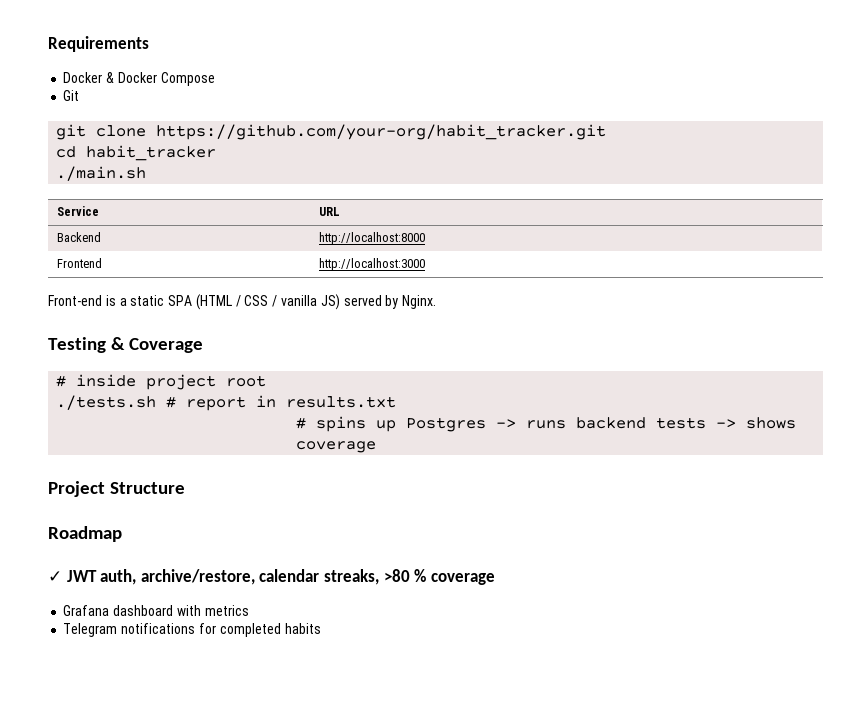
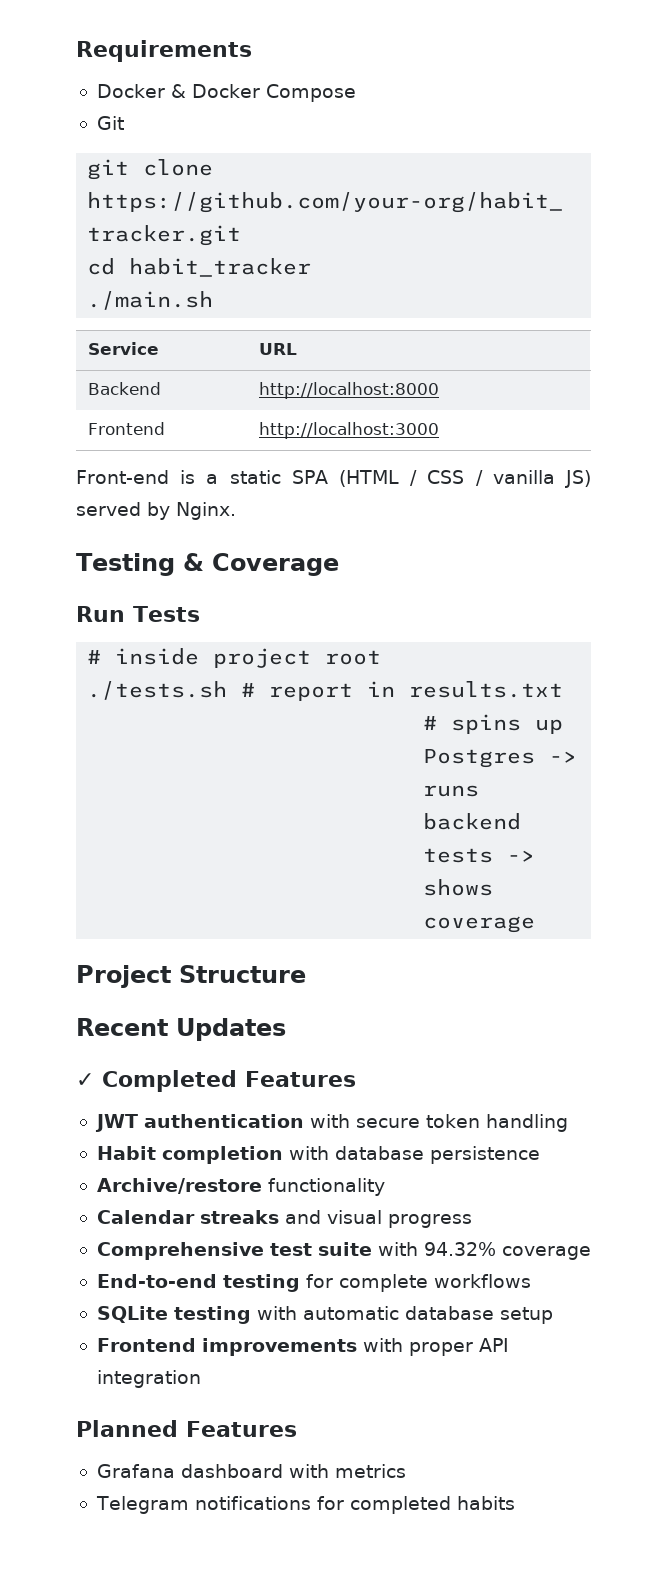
(204, 345) none -> [76,606,200,622] // Run Tests
[48,526,122,542] Roadmap -> [76,1018,286,1041] Recent Updates
[66,569,495,585] JWT auth, archive/restore, calendar streaks, >80 % coverage -> [102,1070,356,1092] [94,1114,568,1132] [96,1146,540,1164] [96,1178,385,1196] [96,1210,472,1228] [96,1242,591,1260] [96,1274,531,1292] [96,1306,553,1324] [96,1338,509,1356] [96,1370,201,1388] [76,1420,297,1437] Completed Features // JWT authentication with secure token handling // Habit completion with database persistence // Archive/restore functionality // Calendar streaks and visual progress // Comprehensive test suite with 94.32% coverage // End-to-end testing for complete workflows // SQLite testing with automatic database setup // Frontend improvements with proper API integration // Planned Features

